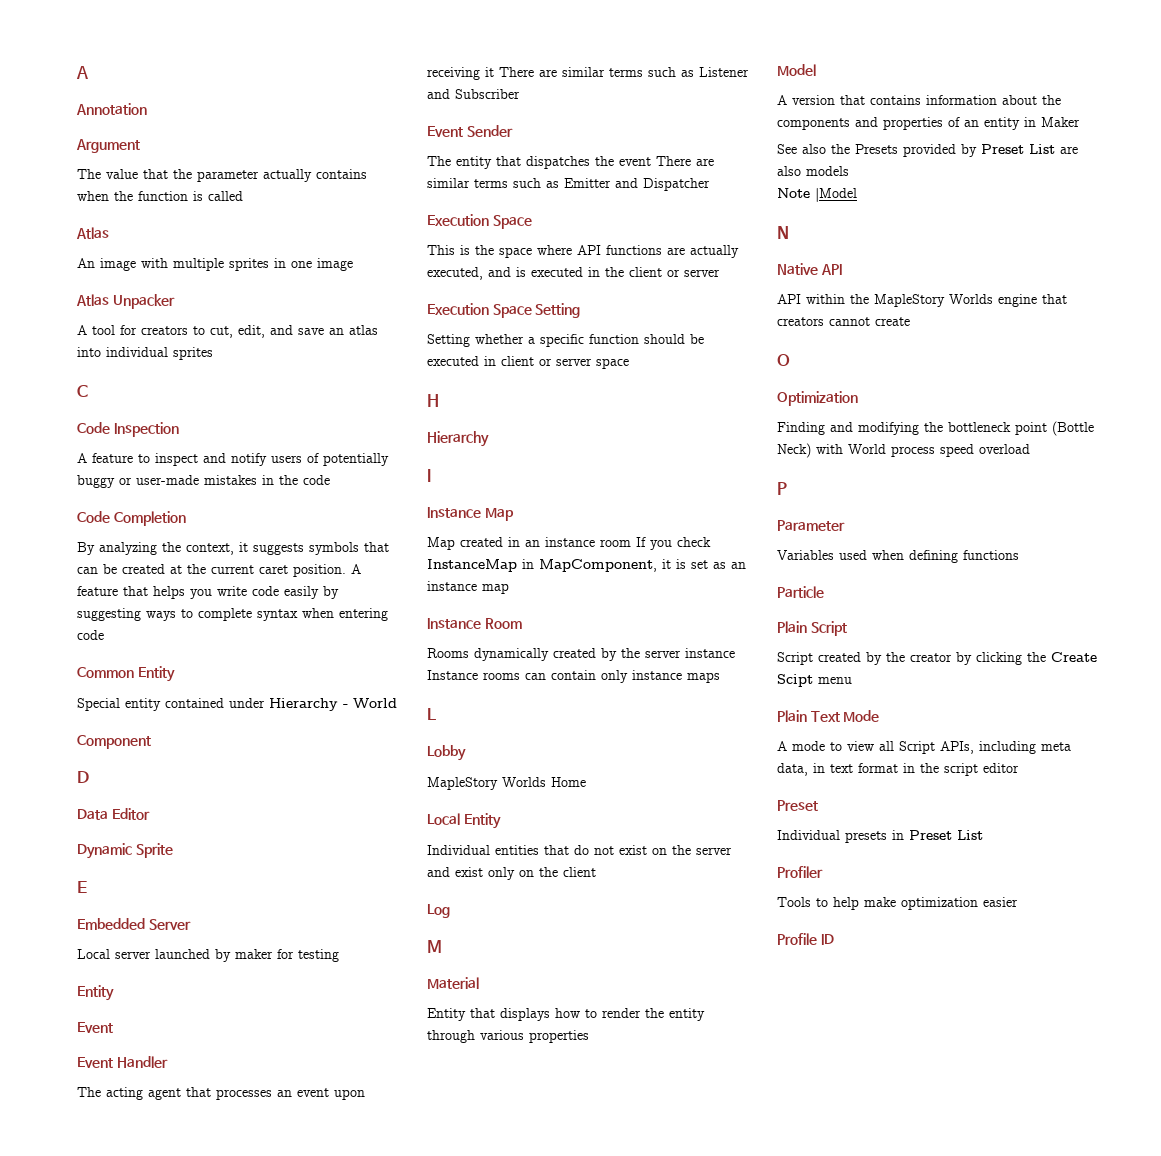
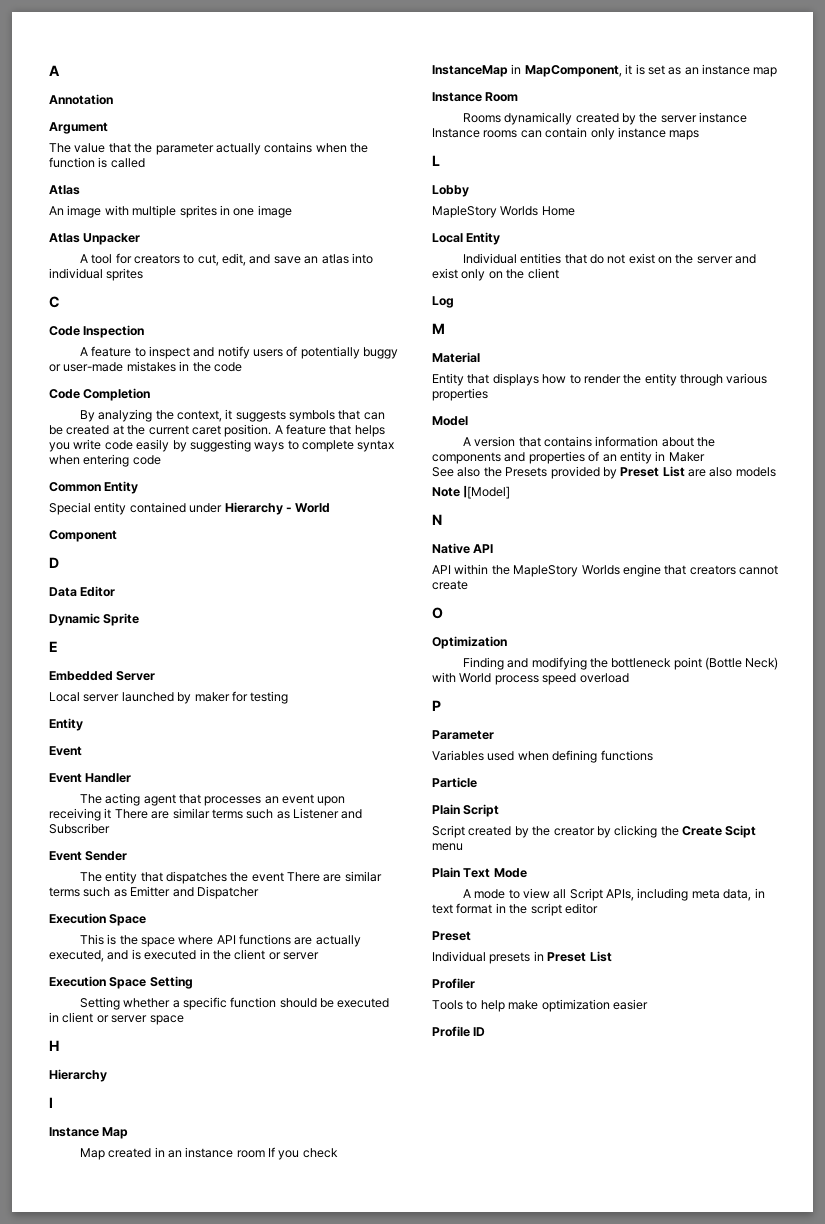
[815,188,857,202] |Model -> [463,485,511,499] |[Model]

